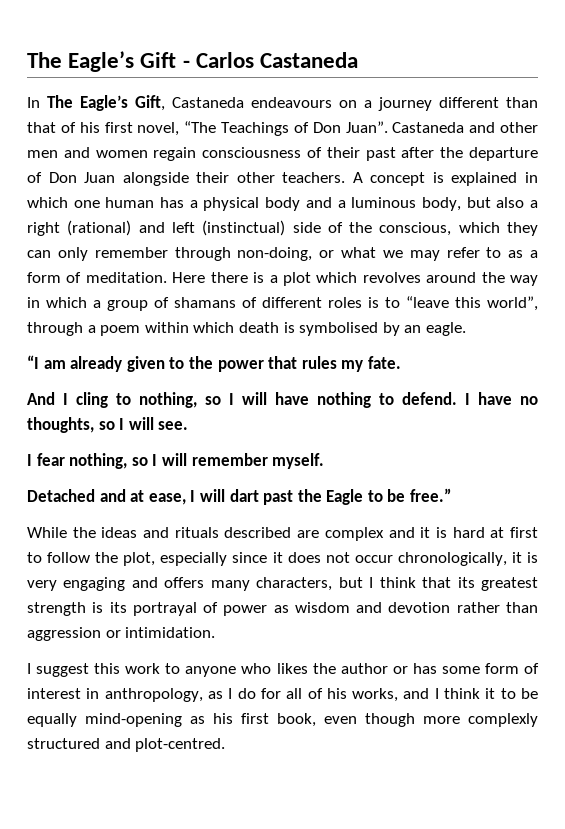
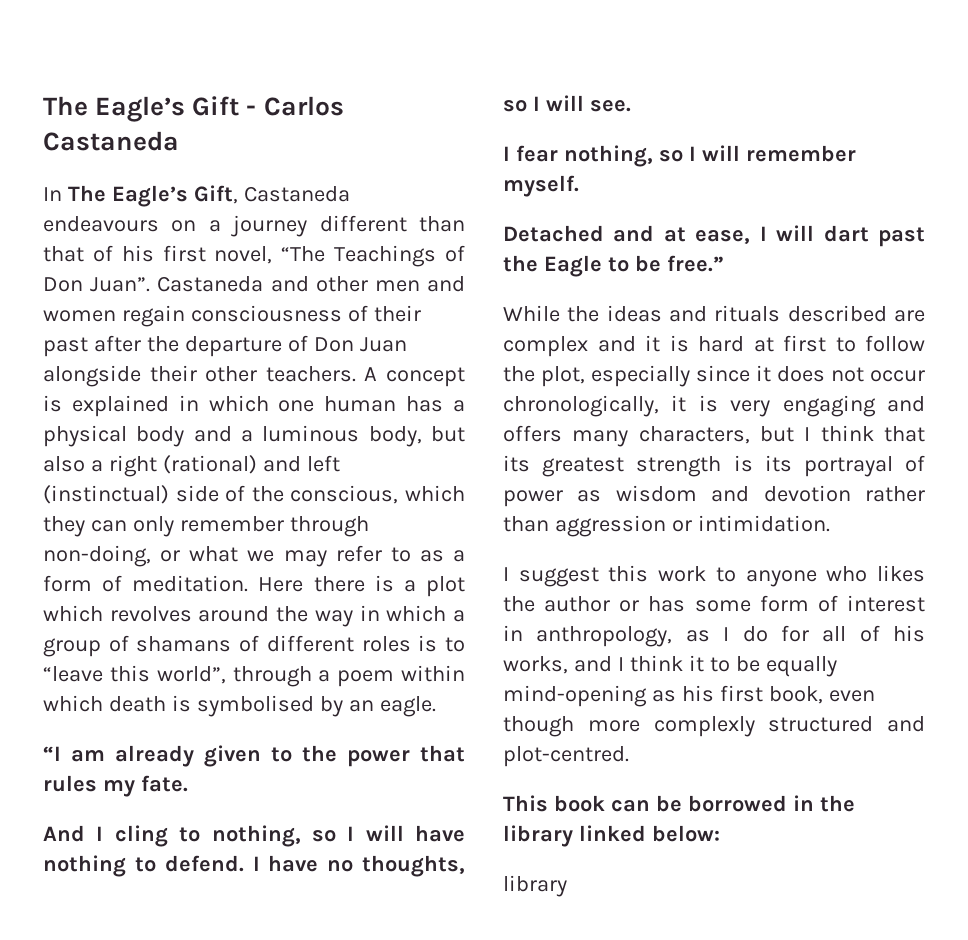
(226, 745) none -> [503,795,855,812] [503,825,720,847] [503,875,567,897] // This book can be borrowed in the library linked below: // library

